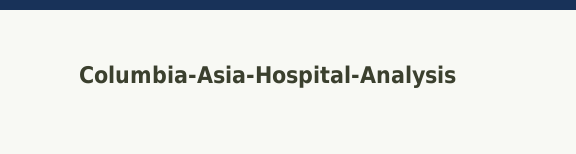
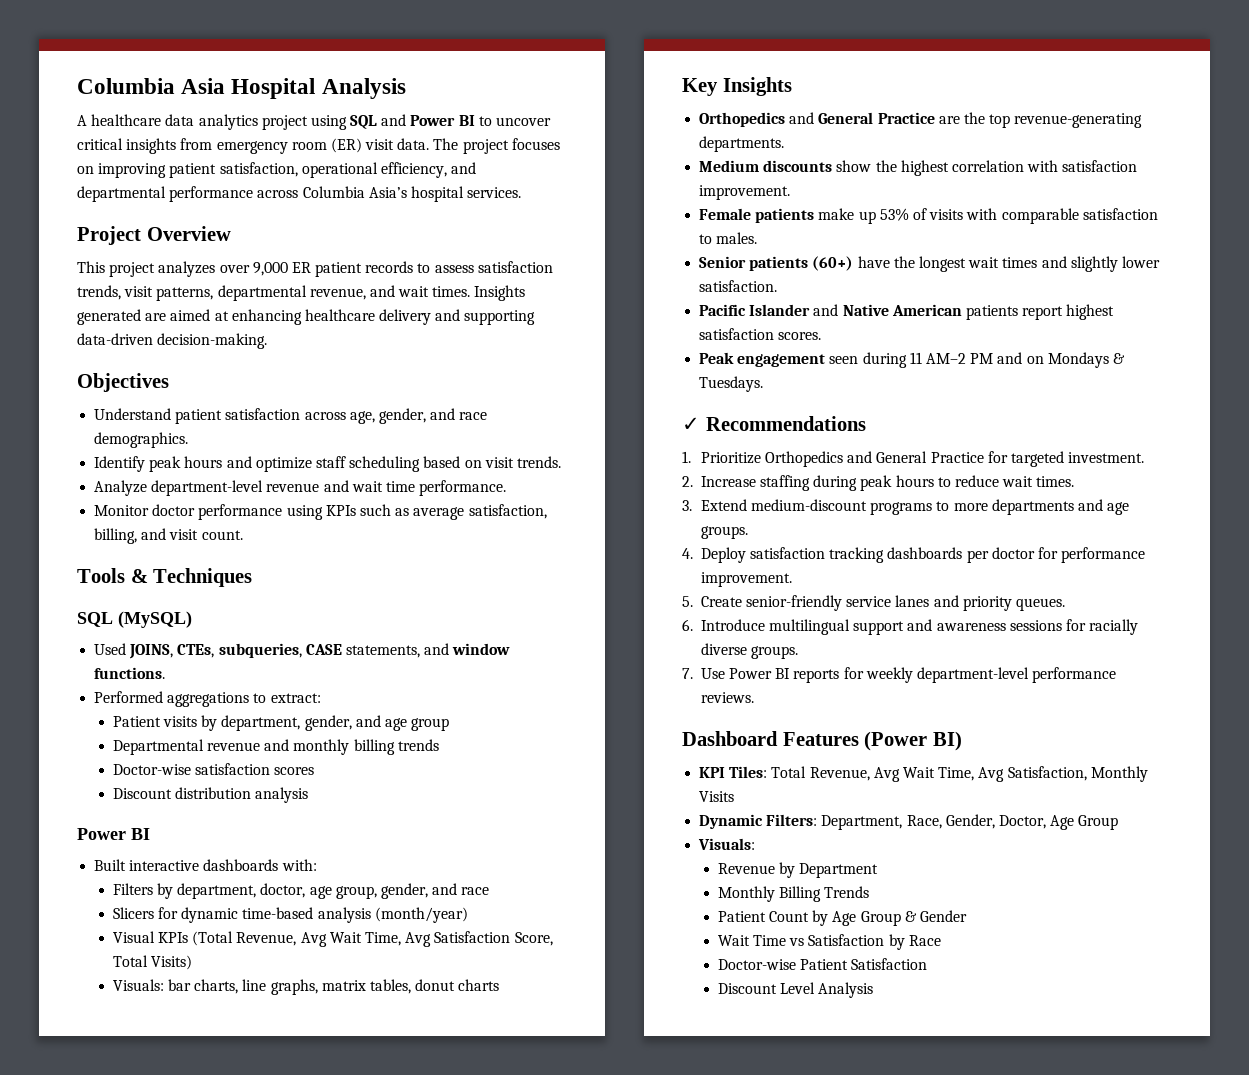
[79,65,456,88] Columbia-Asia-Hospital-Analysis -> [77,78,406,99] [77,114,552,130] [77,138,560,154] [77,162,477,178] [77,186,522,202] [77,226,231,245] [77,261,553,277] [77,285,526,301] [77,309,536,325] [77,333,268,349] [77,373,169,392] [94,408,488,424] [94,432,189,448] [94,456,561,472] [94,480,507,496] [94,504,547,520] [94,528,243,544] [77,568,253,587] [77,611,192,628] [94,643,511,659] [94,667,166,679] [94,691,321,707] [112,715,450,731] [112,739,439,755] [112,763,315,775] [112,787,309,803] [77,828,150,840] [94,859,317,871] [112,883,490,899] [112,907,468,923] [112,931,553,947] [112,955,193,970] [112,979,500,995] [682,77,792,96] [699,112,1143,128] [699,136,785,152] [699,160,1138,176] [699,185,791,200] [699,208,1158,224] [699,232,758,244] [699,256,1160,272] [699,280,778,292] [699,304,1115,320] [699,328,822,340] [699,352,1125,368] [699,376,764,392] [682,416,866,431] [682,451,1145,467] [682,475,1075,491] [682,499,1130,515] [700,526,748,539] [682,547,1146,563] [700,572,792,587] [682,595,1065,611] [682,619,1139,635] [700,643,799,659] [682,667,1117,683] [700,692,754,703] [682,731,962,751] [699,766,1148,782] [699,791,735,802] [699,814,1119,830] [698,838,756,850] [717,862,879,878] [717,886,870,902] [717,910,967,926] [717,934,941,950] [717,958,928,970] [717,982,874,998] Columbia Asia Hospital Analysis // A healthcare data analytics project using SQL and Power BI to uncover critical insights from emergency room (ER) visit data. The project focuses on improving patient satisfaction, operational efficiency, and departmental performance across Columbia Asia’s hospital services. // Project Overview // This project analyzes over 9,000 ER patient records to assess satisfaction trends, visit patterns, departmental revenue, and wait times. Insights generated are aimed at enhancing healthcare delivery and supporting data-driven decision-making. // Objectives // Understand patient satisfaction across age, gender, and race demographics. // Identify peak hours and optimize staff scheduling based on visit trends. // Analyze department-level revenue and wait time performance. // Monitor doctor performance using KPIs such as average satisfaction, billing, and visit count. // Tools & Techniques // SQL (MySQL) // Used JOINS, CTEs, subqueries, CASE statements, and window functions. // Performed aggregations to extract: // Patient visits by department, gender, and age group // Departmental revenue and monthly billing trends // Doctor-wise satisfaction scores // Discount distribution analysis // Power BI // Built interactive dashboards with: // Filters by department, doctor, age group, gender, and race // Slicers for dynamic time-based analysis (month/year) // Visual KPIs (Total Revenue, Avg Wait Time, Avg Satisfaction Score, Total Visits) // Visuals: bar charts, line graphs, matrix tables, donut charts // Key Insights // Orthopedics and General Practice are the top revenue-generating departments. // Medium discounts show the highest correlation with satisfaction improvement. // Female patients make up 53% of visits with comparable satisfaction to males. // Senior patients (60+) have the longest wait times and slightly lower satisfaction. // Pacific Islander and Native American patients report highest satisfaction scores. // Peak engagement seen during 11 AM–2 PM and on Mondays & Tuesdays. // ✓ Recommendations // 1. Prioritize Orthopedics and General Practice for targeted investment. // 2. Increase staffing during peak hours to reduce wait times. // 3. Extend medium-discount programs to more departments and age groups. // 4. Deploy satisfaction tracking dashboards per doctor for performance improvement. // 5. Create senior-friendly service lanes and priority queues. // 6. Introduce multilingual support and awareness sessions for racially diverse groups. // 7. Use Power BI reports for weekly department-level performance reviews. // Dashboard Features (Power BI) // KPI Tiles: Total Revenue, Avg Wait Time, Avg Satisfaction, Monthly Visits // Dynamic Filters: Department, Race, Gender, Doctor, Age Group // Visuals: // Revenue by Department // Monthly Billing Trends // Patient Count by Age Group & Gender // Wait Time vs Satisfaction by Race // Doctor-wise Patient Satisfaction // Discount Level Analysis

